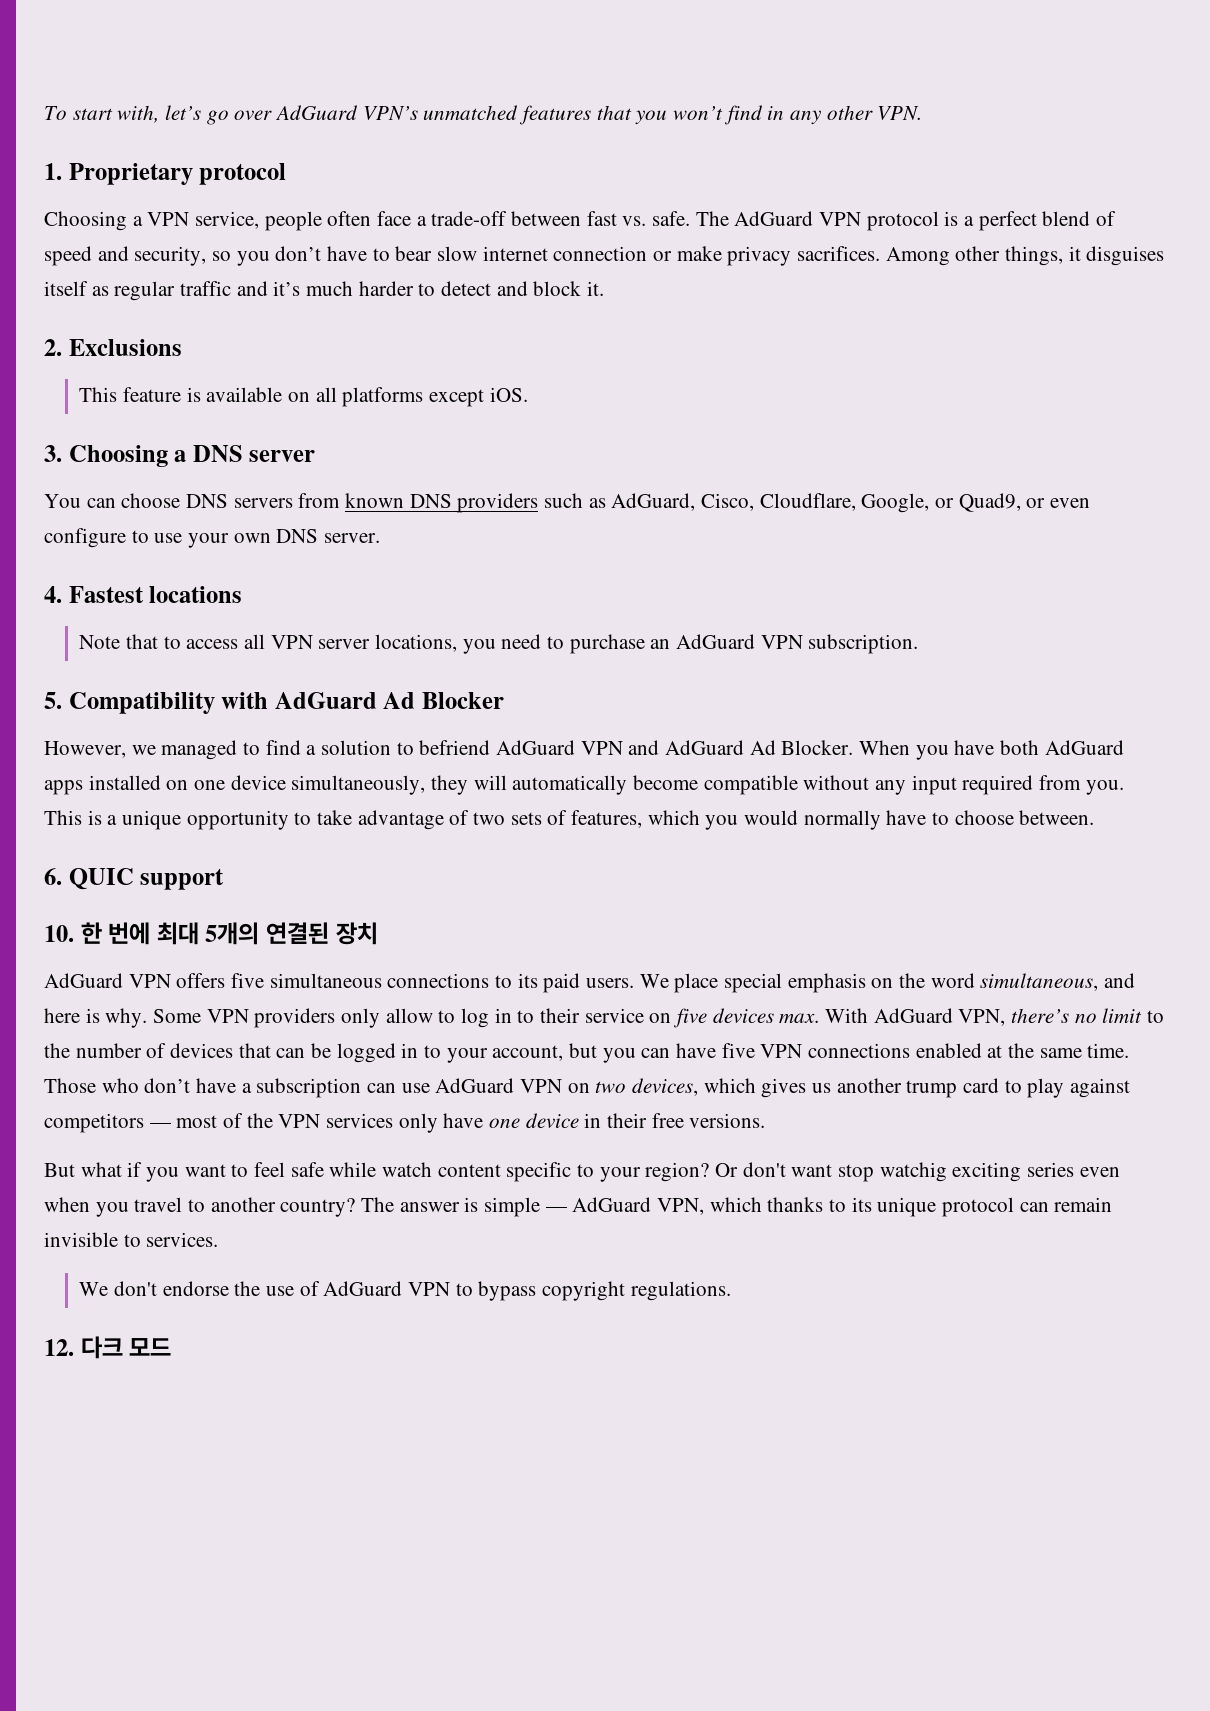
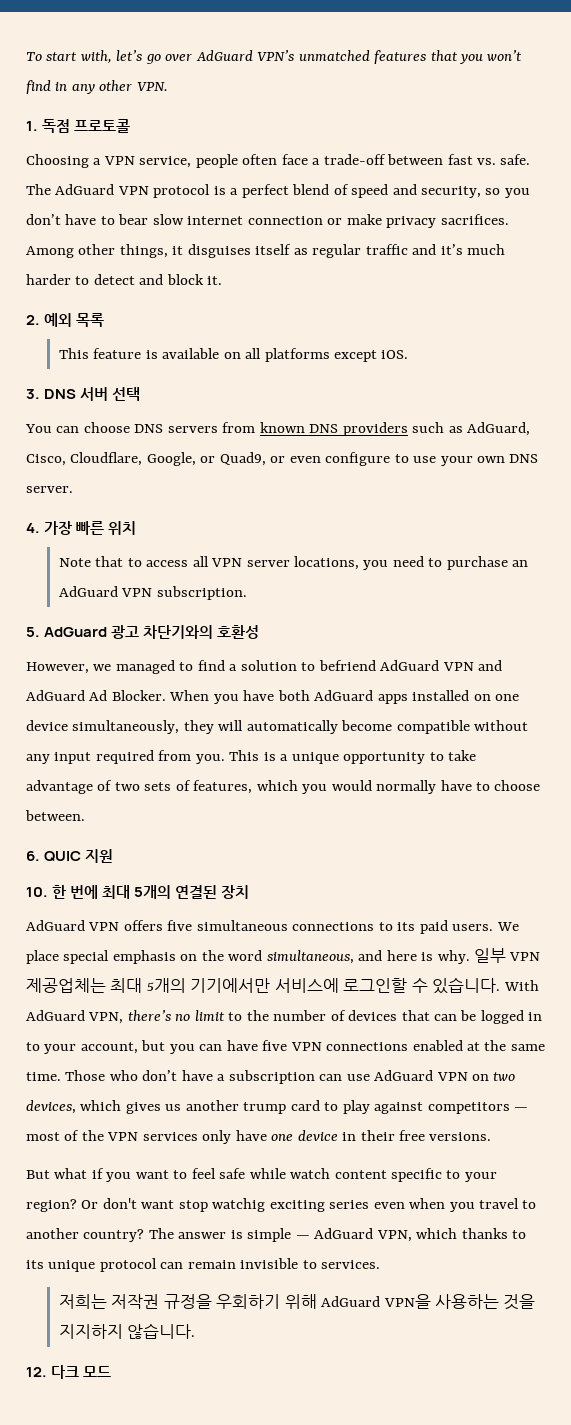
[68,163,287,185] Proprietary protocol -> [42,119,131,133] 독점 프로토콜
[68,339,182,356] Exclusions -> [44,313,105,327] 예외 목록
[68,445,316,467] Choosing a DNS server -> [44,387,141,401] DNS 서버 선택
[68,586,243,603] Fastest locations -> [44,521,137,535] 가장 빠른 위치
[68,692,505,714] Compatibility with AdGuard Ad Blocker -> [44,625,260,639] AdGuard 광고 차단기와의 호환성
[140,868,225,890] support -> [85,849,114,863] 지원
[153,1008,820,1028] Some VPN providers only allow to log in to their service on five devices max. -> [474,948,541,963] [26,977,501,994] 일부 VPN 제공업체는 최대 5개의 기기에서만 서비스에 로그인할 수 있습니다.
[79,1281,731,1301] We don't endorse the use of AdGuard VPN to bypass copyright regulations. -> [58,1294,536,1310] [58,1323,196,1339] 저희는 저작권 규정을 우회하기 위해 AdGuard VPN을 사용하는 것을 지지하지 않습니다.

